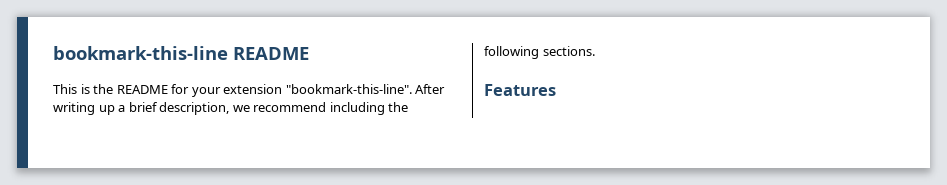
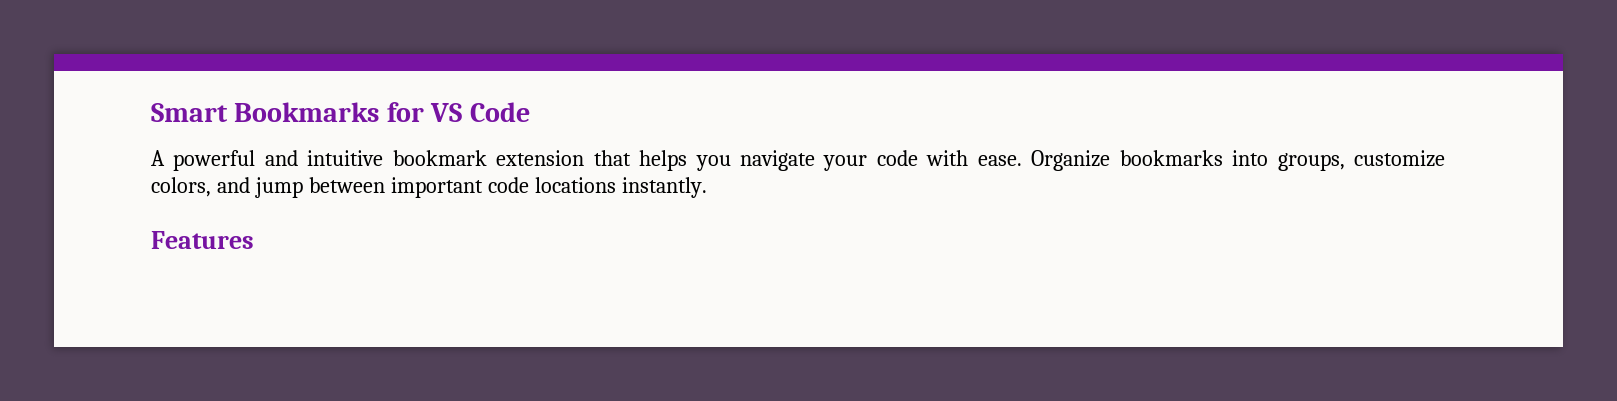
[53,46,309,60] [53,84,446,97] [53,102,409,115] [484,46,595,59] bookmark-this-line README // This is the README for your extension "bookmark-this-line". After writing up a brief description, we recommend including the following sections. -> [151,102,530,122] [151,150,1445,171] [151,177,707,198] Smart Bookmarks for VS Code // A powerful and intuitive bookmark extension that helps you navigate your code with ease. Organize bookmarks into groups, customize colors, and jump between important code locations instantly.

